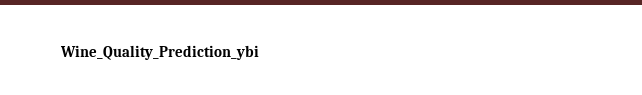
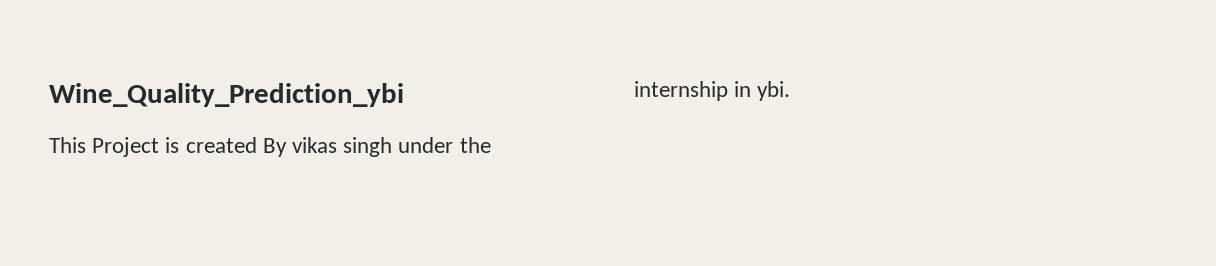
(259, 52) none -> [49,137,491,157] [634,81,791,101] // This Project is created By vikas singh under the internship in ybi.

